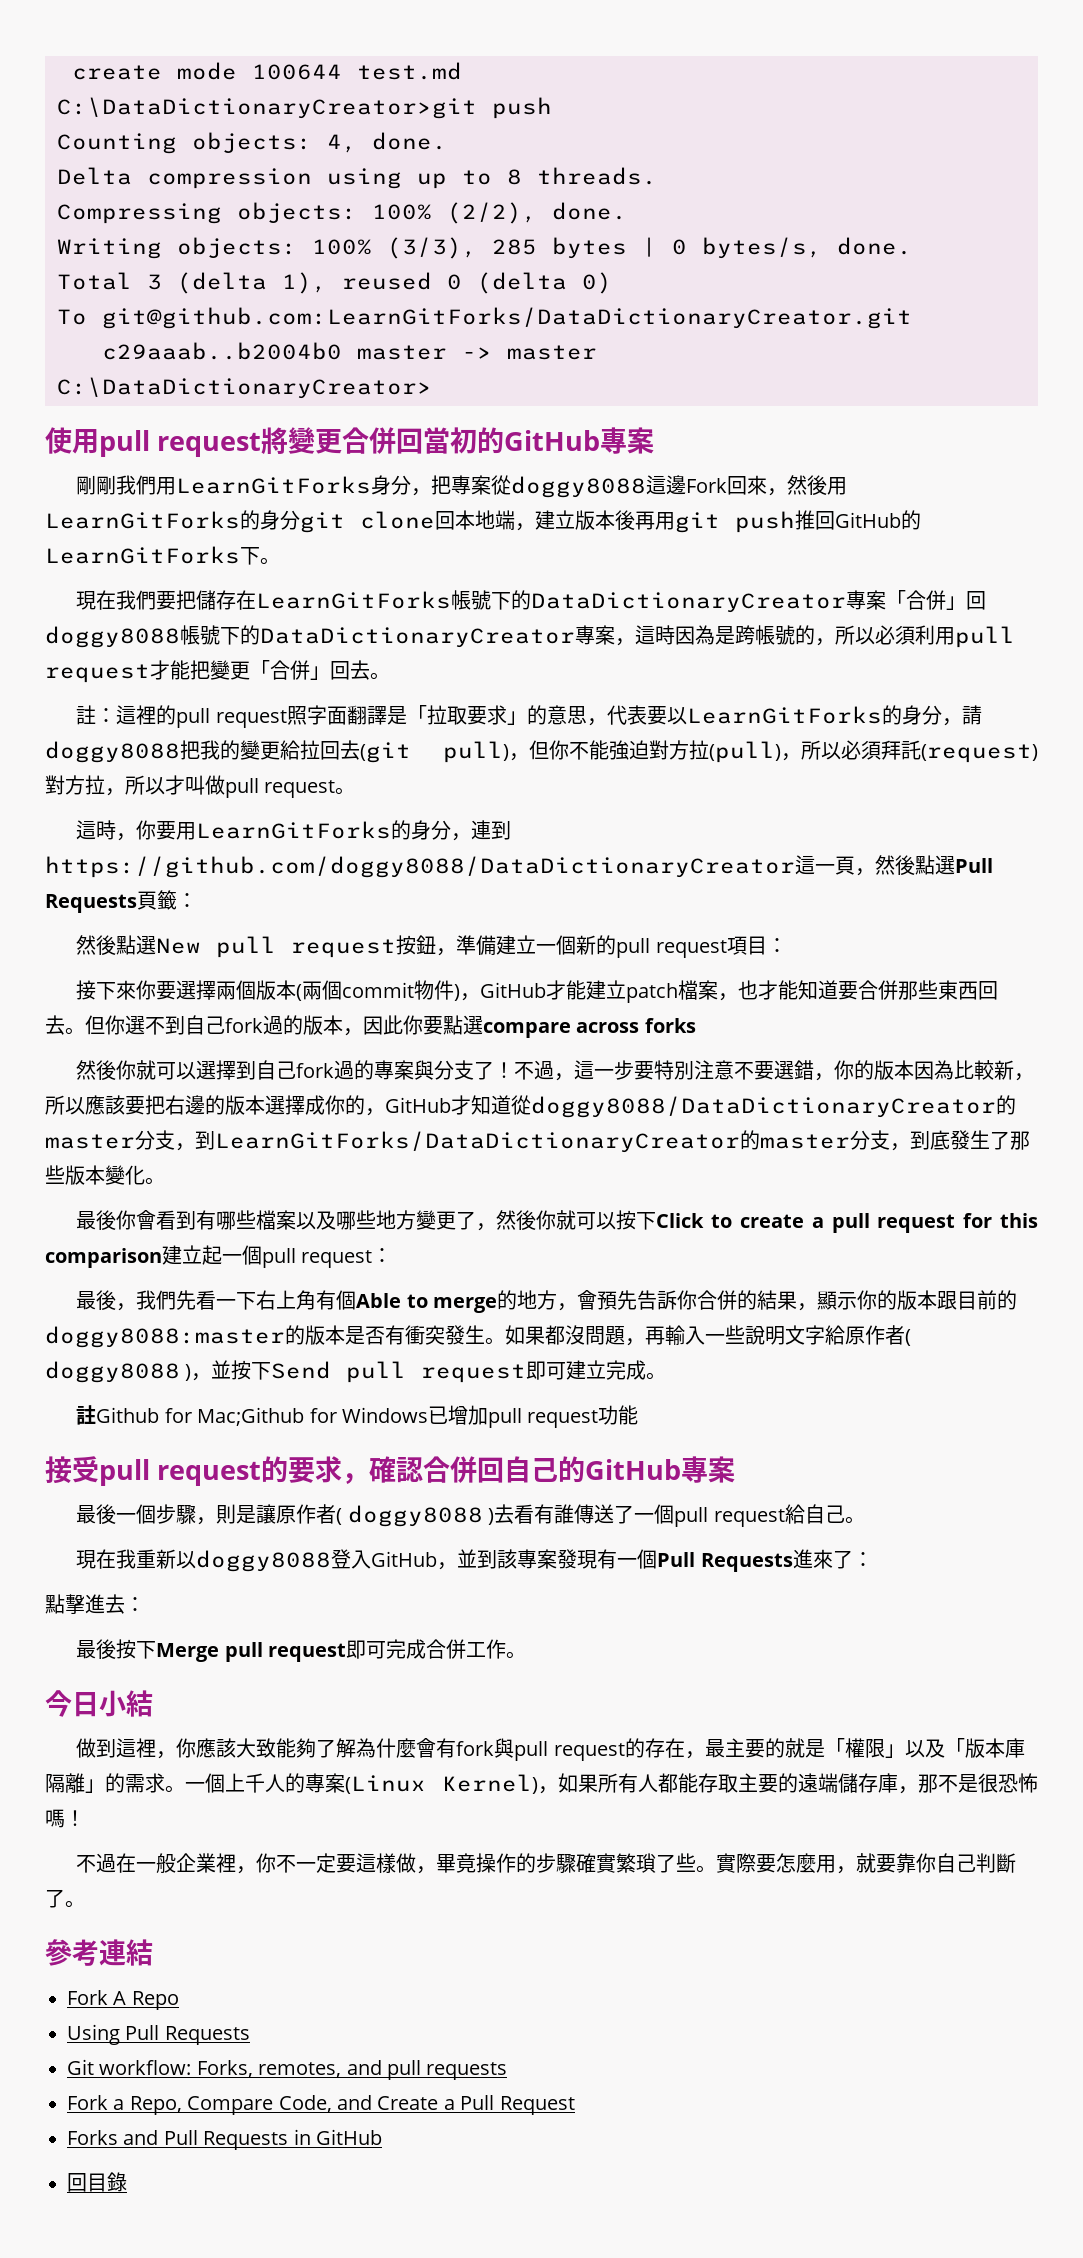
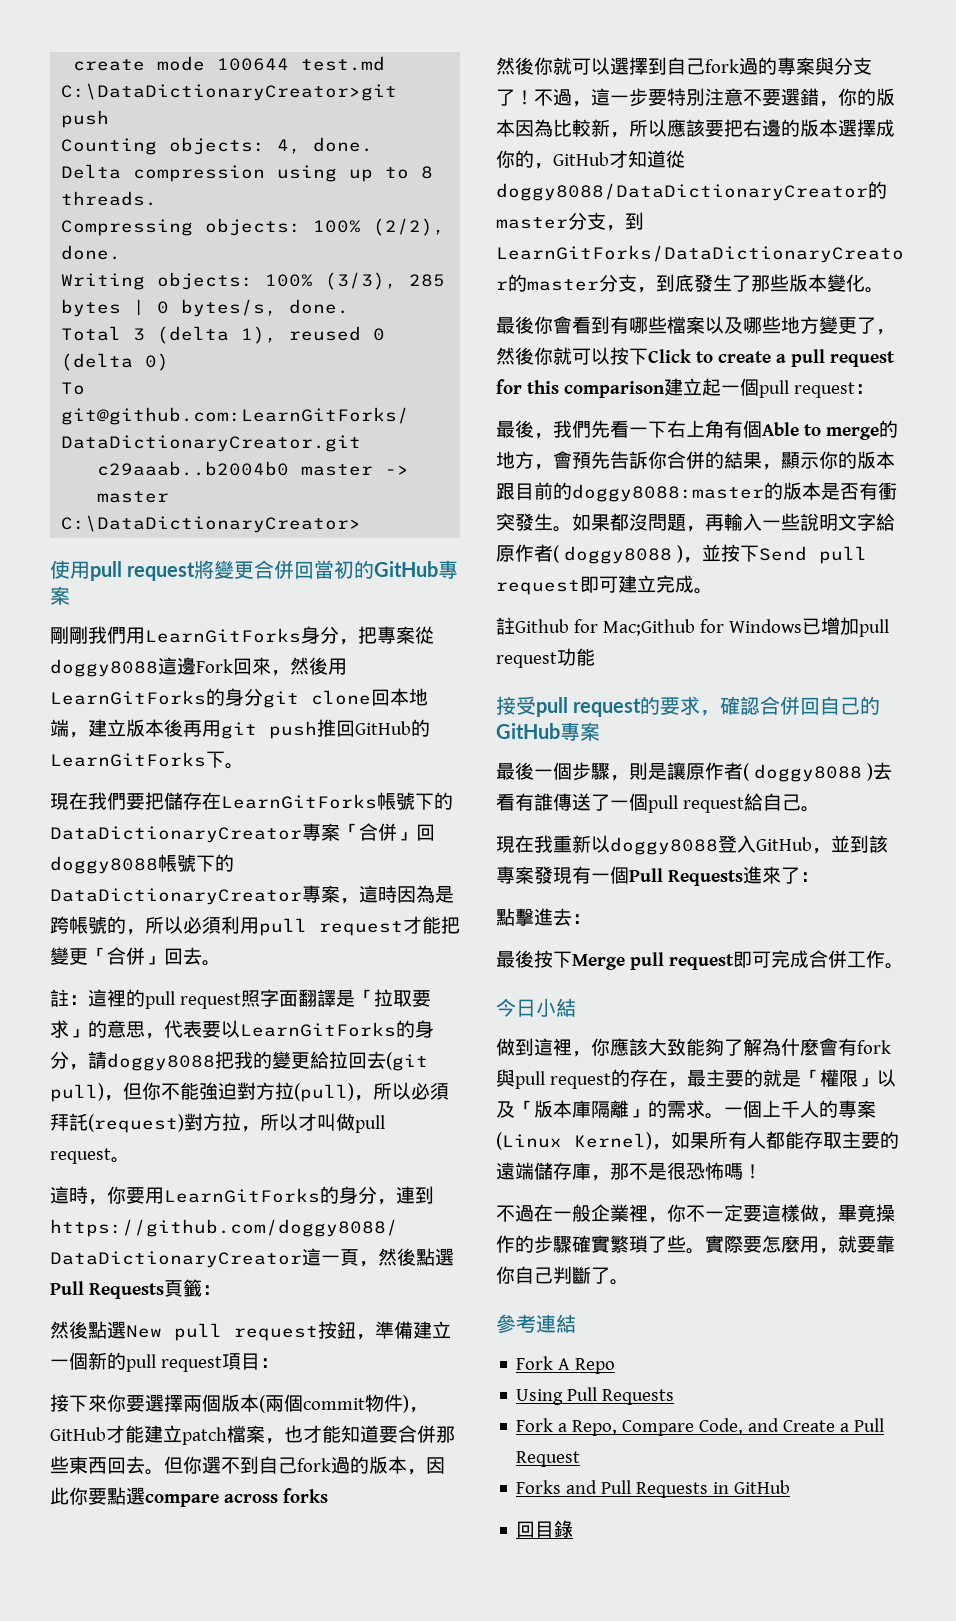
[67,2059,508,2080] // Git workflow: Forks, remotes, and pull requests -> (675, 1397) none

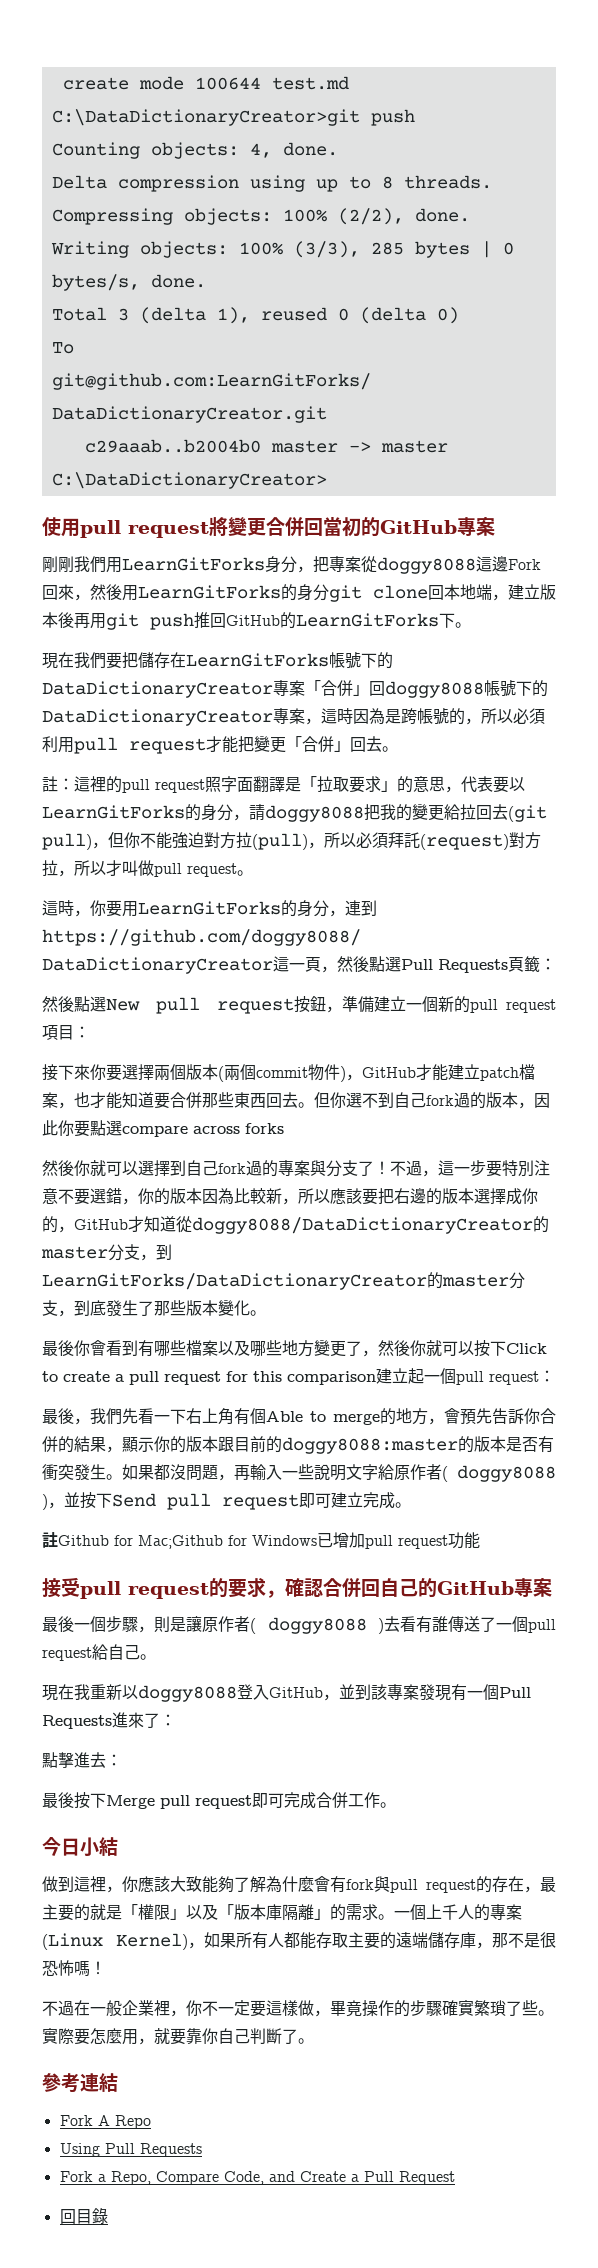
[516,1480,791,1498] // Forks and Pull Requests in GitHub -> (455, 2178) none

